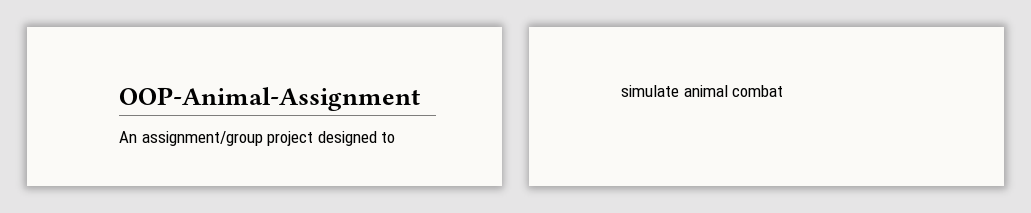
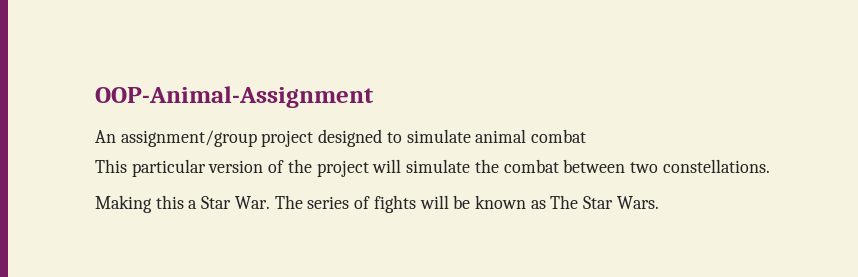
(784, 91) none -> [95,159,770,177] [95,195,659,213] // This particular version of the project will simulate the combat between two constellations. // Making this a Star War. The series of fights will be known as The Star Wars.

